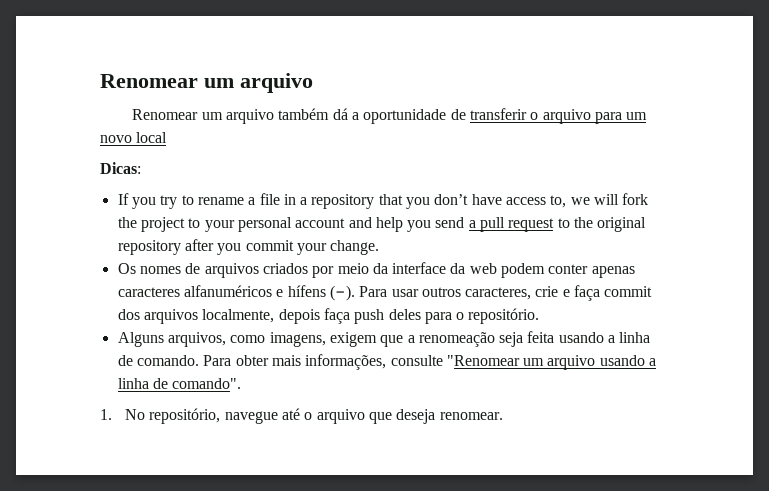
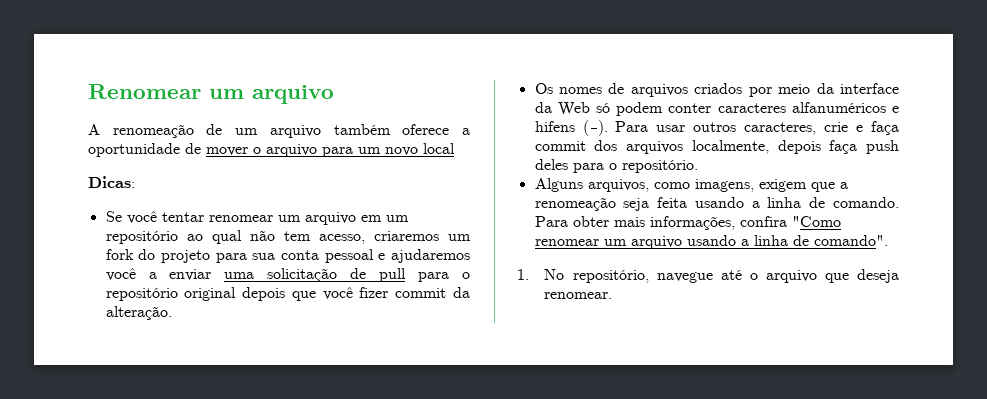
[132,109,199,120] Renomear -> [88,124,223,138] A renomeação de
[332,108,348,120] dá -> [402,124,450,135] oferece
[469,108,527,120] transferir -> [206,147,248,156] mover
[117,193,649,209] [117,217,647,232] [117,239,380,255] If you try to rename a file in a repository that you don’t have access to, we will fork the project to your personal account and help you send a pull request to the original repository after you commit your change. -> [105,211,409,225] [105,230,471,244] [105,249,471,263] [105,268,471,282] [105,287,470,301] [105,306,172,320] Se você tentar renomear um arquivo em um repositório ao qual não tem acesso, criaremos um fork do projeto para sua conta pessoal e ajudaremos você a enviar uma solicitação de pull para o repositório original depois que você fizer commit da alteração.
[469,263,497,274] web -> [557,102,610,116] Web só
[591,266,635,278] apenas -> (712, 108) none
[287,285,326,297] hífens -> [534,121,575,132] hifens
[390,355,520,366] consulte "Renomear -> [739,216,841,227] [534,239,599,246] confira "Como renomear

